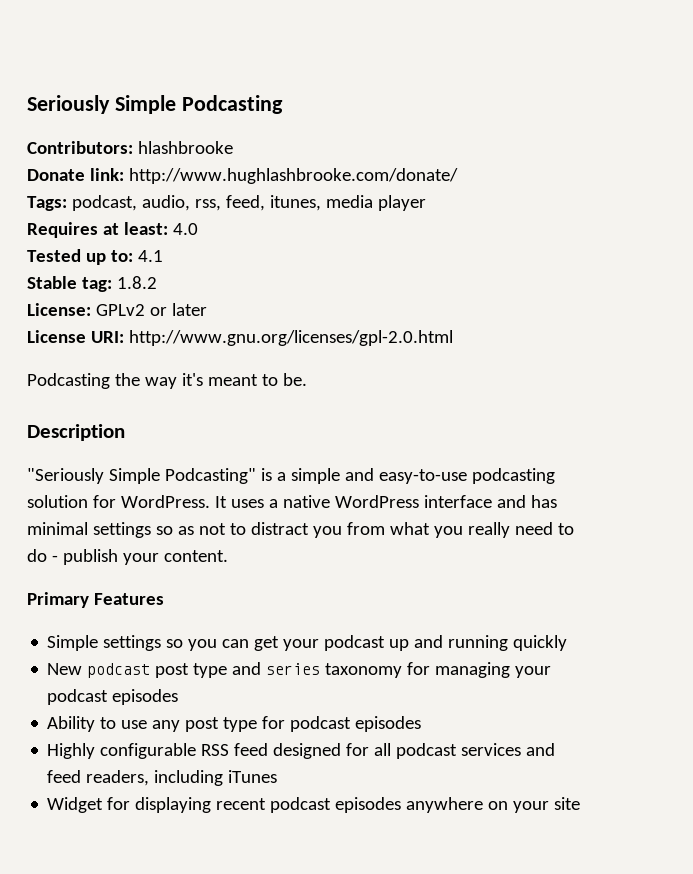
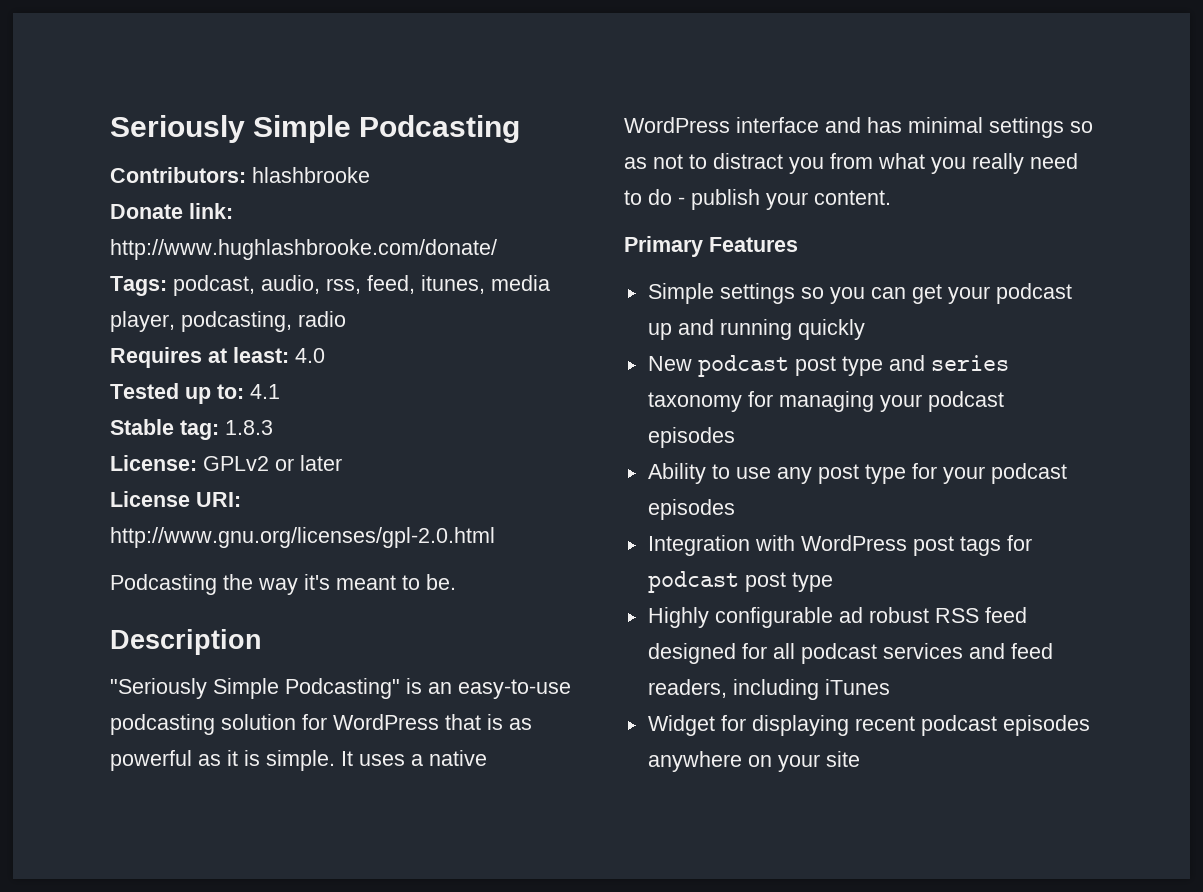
[377,195,426,211] player -> [110,311,346,332] player, podcasting, radio
[116,276,157,289] 1.8.2 -> [225,420,273,435] 1.8.3
[276,468,374,484] a simple and -> [428,682,452,694] an
[120,495,210,508] WordPress. -> [333,714,532,730] [110,750,335,771] WordPress that is as powerful as it is simple.
[290,716,422,732] podcast episodes -> [942,463,1067,484] [647,499,735,520] [647,535,1032,556] [647,571,833,593] your podcast episodes // Integration with WordPress post tags for podcast post type
(197, 751) none -> [838,607,929,623] ad robust

